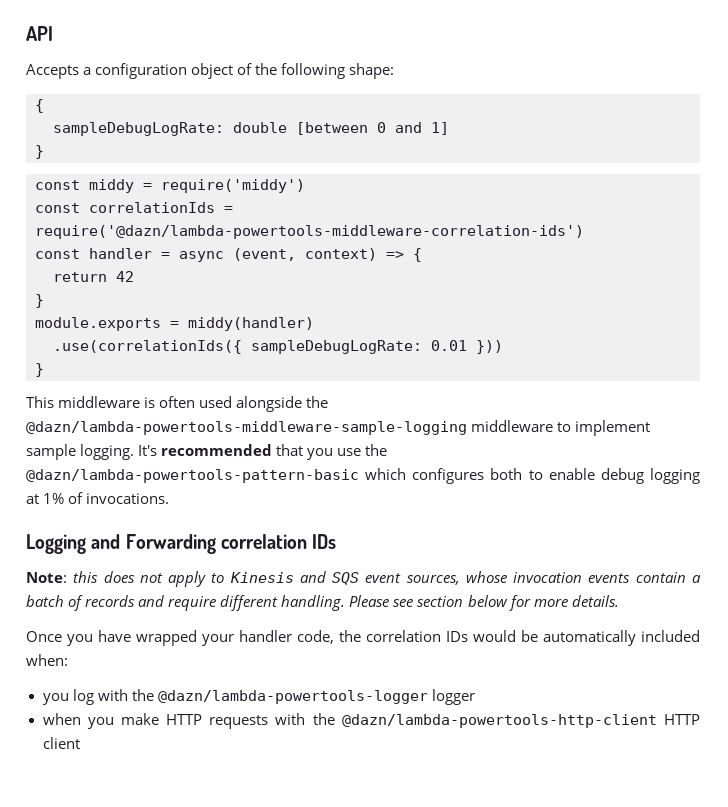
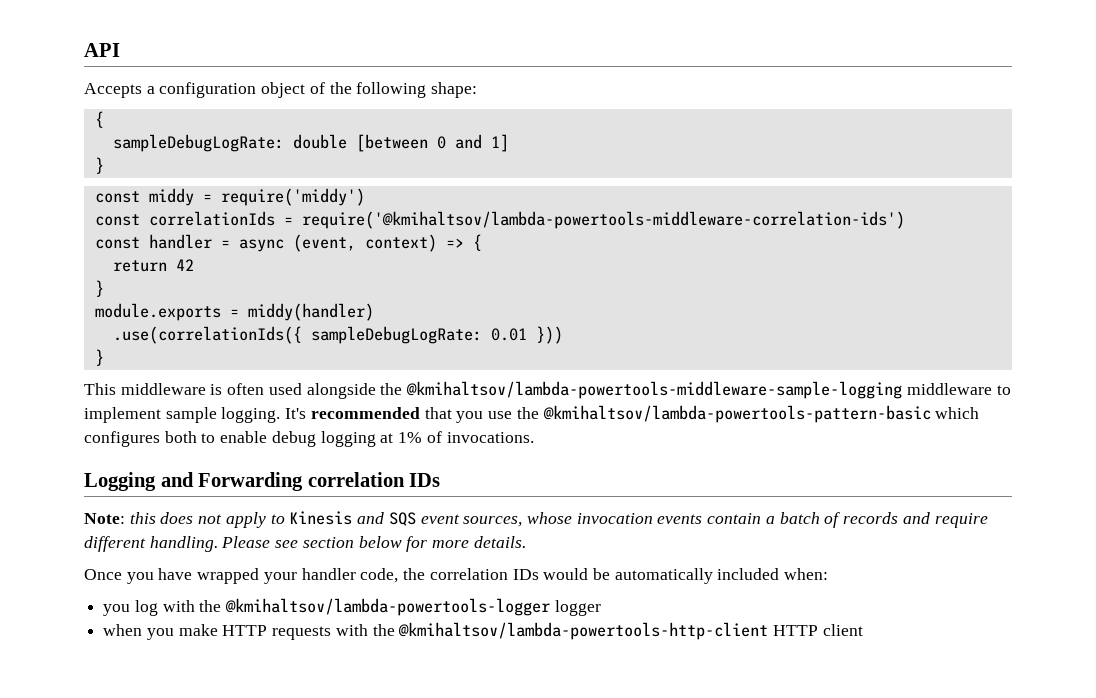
[35,225,584,239] require('@dazn/lambda-powertools-middleware-correlation-ids') -> [301,211,905,229] require('@kmihaltsov/lambda-powertools-middleware-correlation-ids')
[26,421,467,435] @dazn/lambda-powertools-middleware-sample-logging -> [406,381,903,399] @kmihaltsov/lambda-powertools-middleware-sample-logging
[26,469,359,483] @dazn/lambda-powertools-pattern-basic -> [542,405,931,423] @kmihaltsov/lambda-powertools-pattern-basic
[157,690,428,704] @dazn/lambda-powertools-logger -> [225,598,551,616] @kmihaltsov/lambda-powertools-logger
[341,714,657,728] @dazn/lambda-powertools-http-client -> [398,622,769,640] @kmihaltsov/lambda-powertools-http-client

